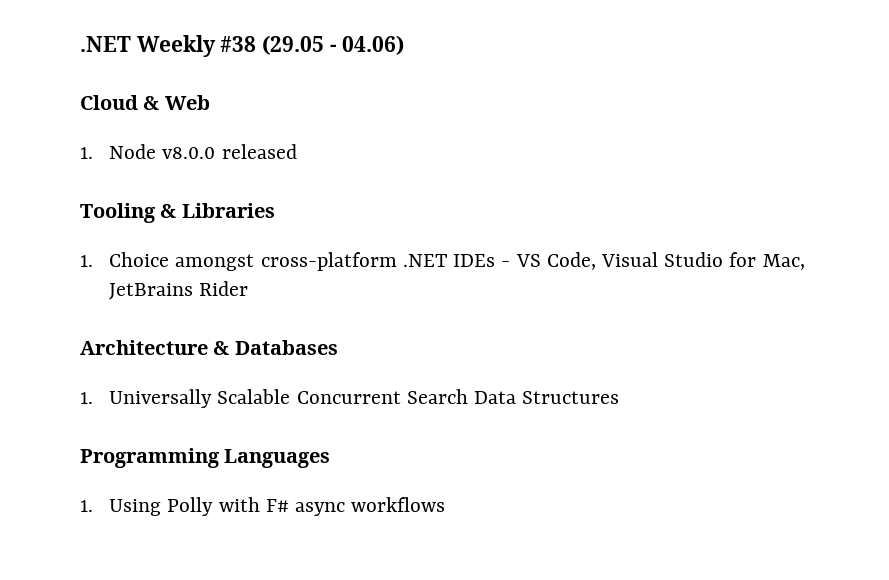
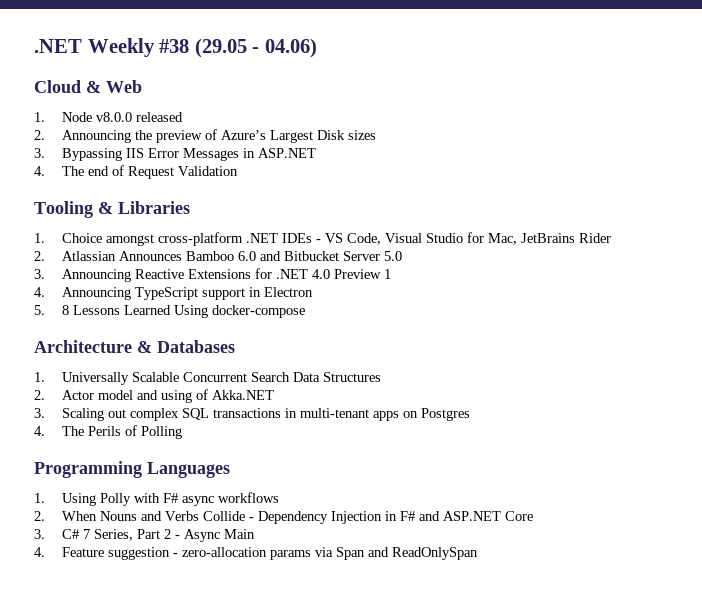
(297, 151) none -> [34,129,376,143] [34,148,316,161] [34,165,238,179] // 2. Announcing the preview of Azure’s Largest Disk sizes // 3. Bypassing IIS Error Messages in ASP.NET // 4. The end of Request Validation
(249, 288) none -> [34,251,402,261] [34,268,391,282] [34,287,313,300] [34,305,305,318] // 2. Atlassian Announces Bamboo 6.0 and Bitbucket Server 5.0 // 3. Announcing Reactive Extensions for .NET 4.0 Preview 1 // 4. Announcing TypeScript support in Electron // 5. 8 Lessons Learned Using docker-compose
(620, 397) none -> [34,389,274,403] [34,408,470,421] [34,425,182,439] // 2. Actor model and using of Akka.NET // 3. Scaling out complex SQL transactions in multi-tenant apps on Postgres // 4. The Perils of Polling
(446, 504) none -> [34,511,533,524] [34,529,255,542] [34,547,478,560] // 2. When Nouns and Verbs Collide - Dependency Injection in F# and ASP.NET Core // 3. C# 7 Series, Part 2 - Async Main // 4. Feature suggestion - zero-allocation params via Span and ReadOnlySpan

